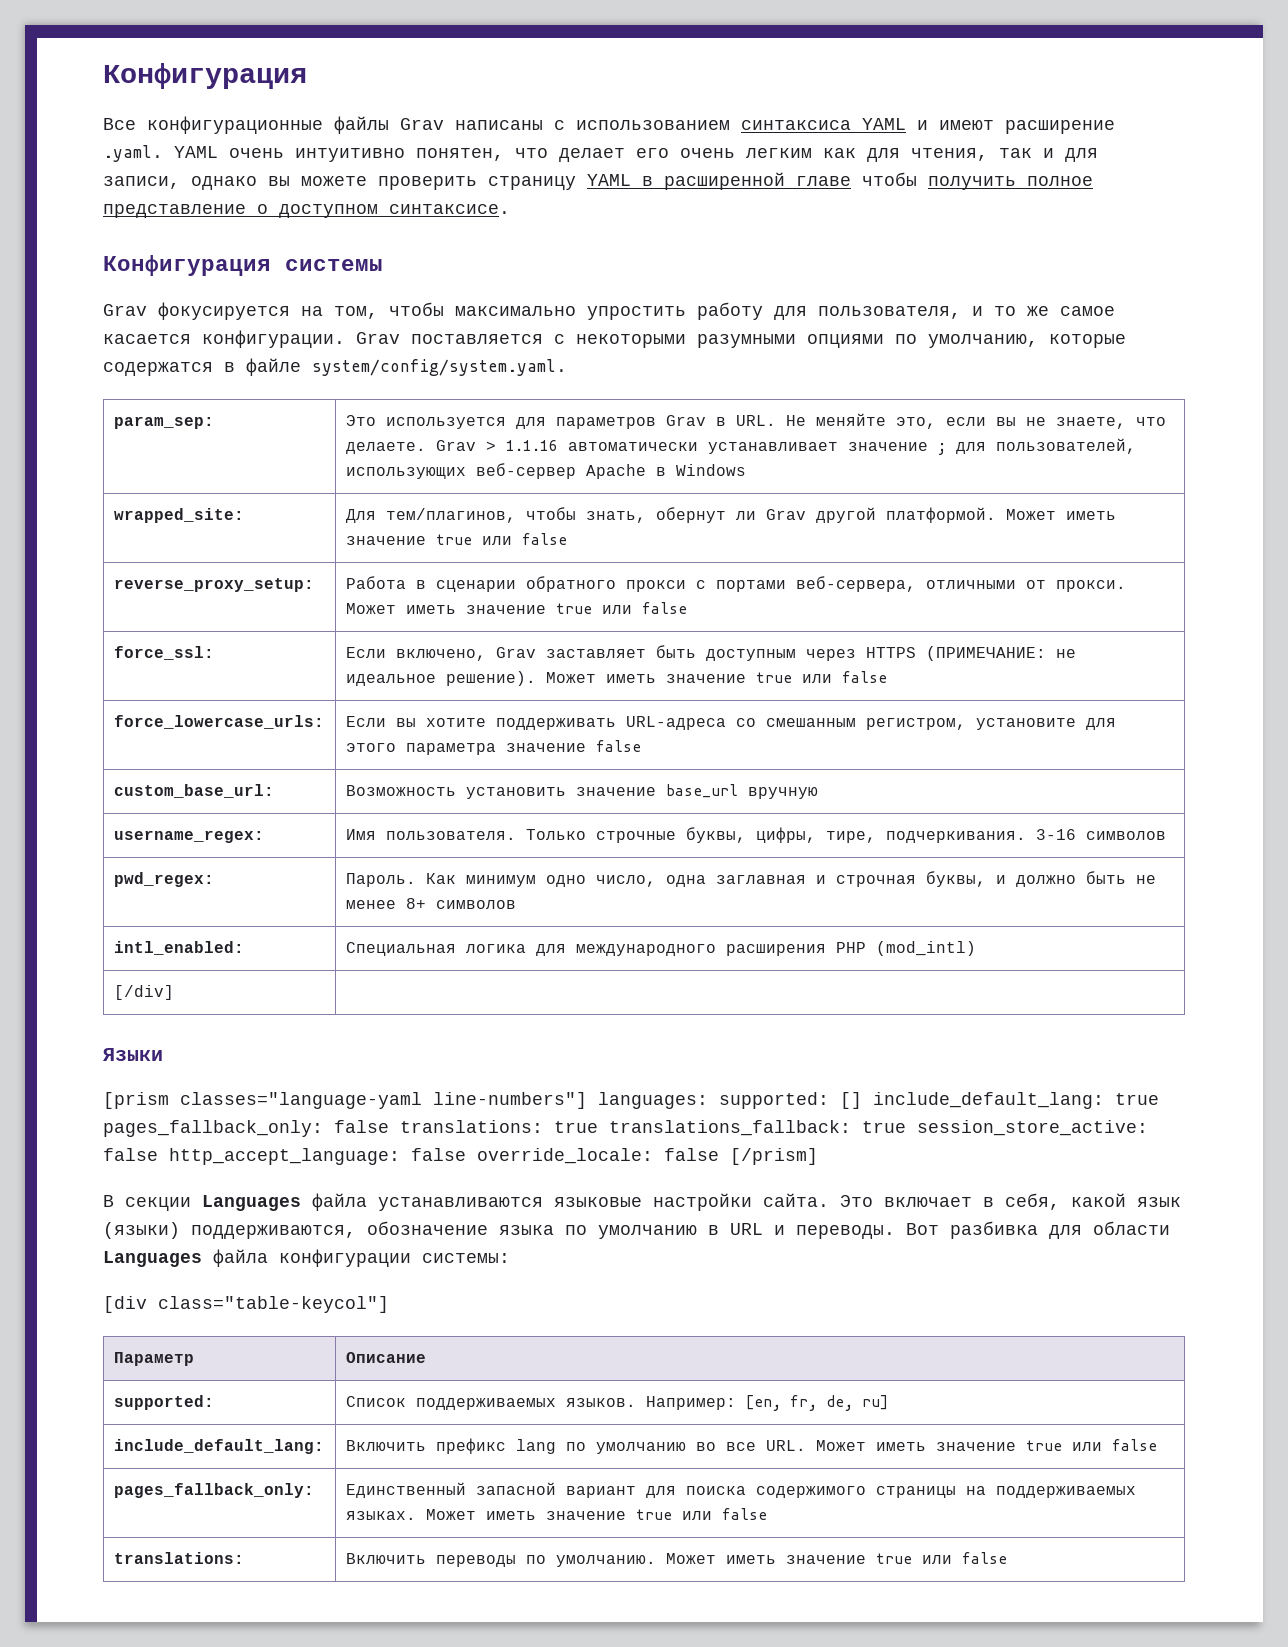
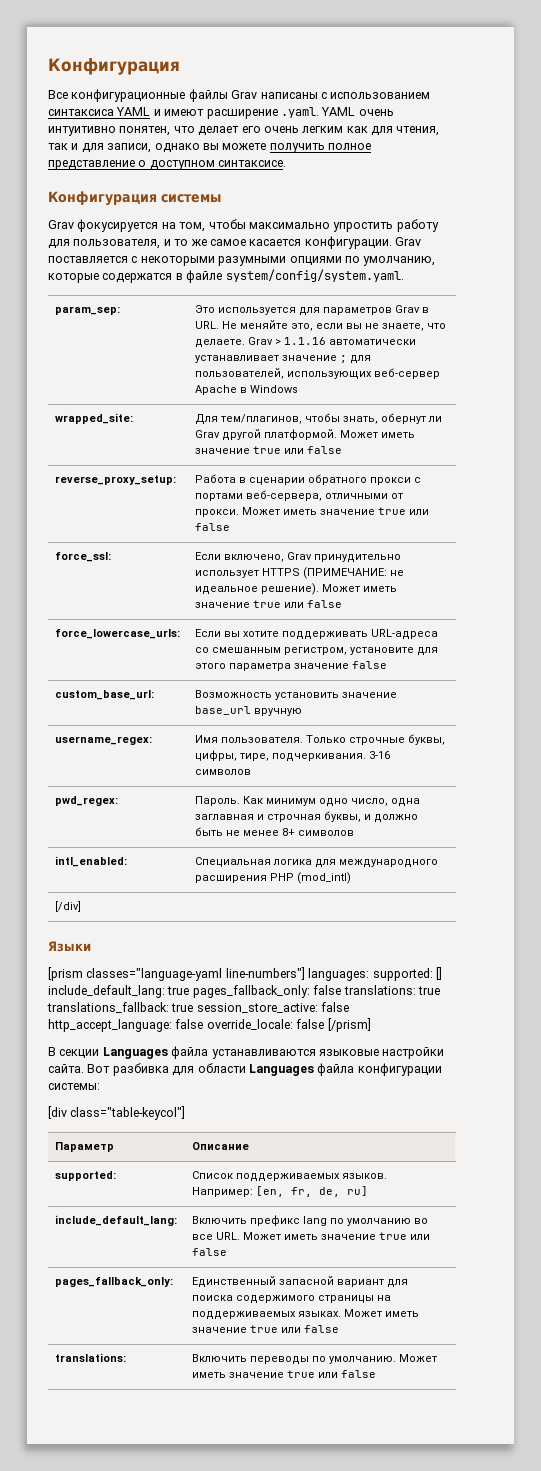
[378,172,917,190] проверить страницу YAML в расширенной главе чтобы -> (267, 146) none
[545,645,856,661] заставляет быть доступным через -> [314,554,402,563] [195,570,260,578] принудительно использует
[840,1193,1181,1210] [103,1221,895,1239] Это включает в себя, какой язык (языки) поддерживаются, обозначение языка по умолчанию в URL и переводы. -> (84, 1068) none

